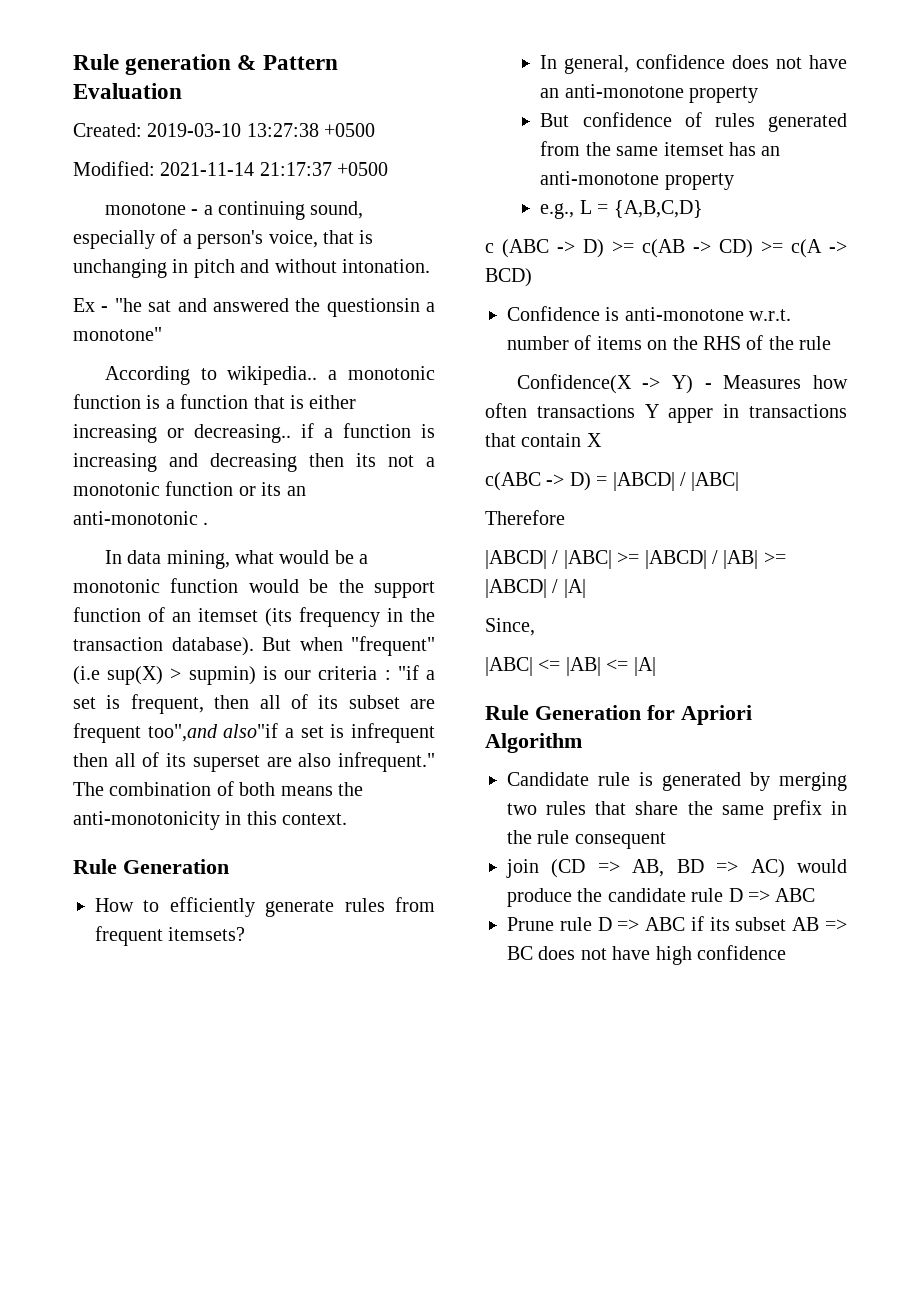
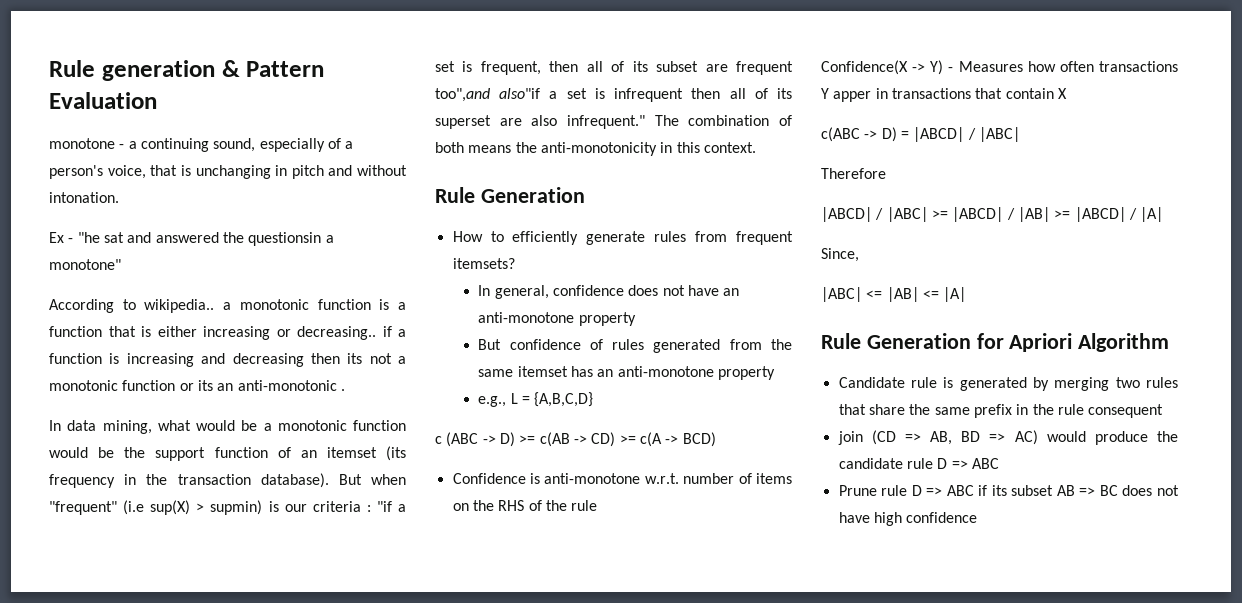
[73,123,376,137] [73,161,389,176] // Created: 2019-03-10 13:27:38 +0500 // Modified: 2021-11-14 21:17:37 +0500 -> (157, 100) none

